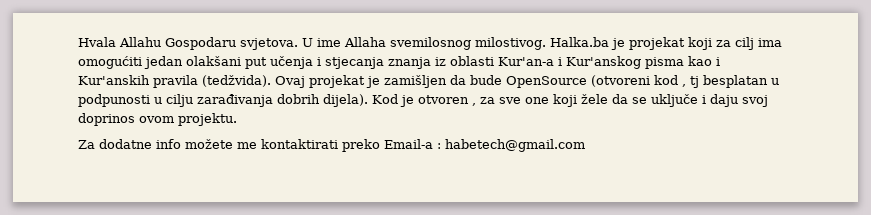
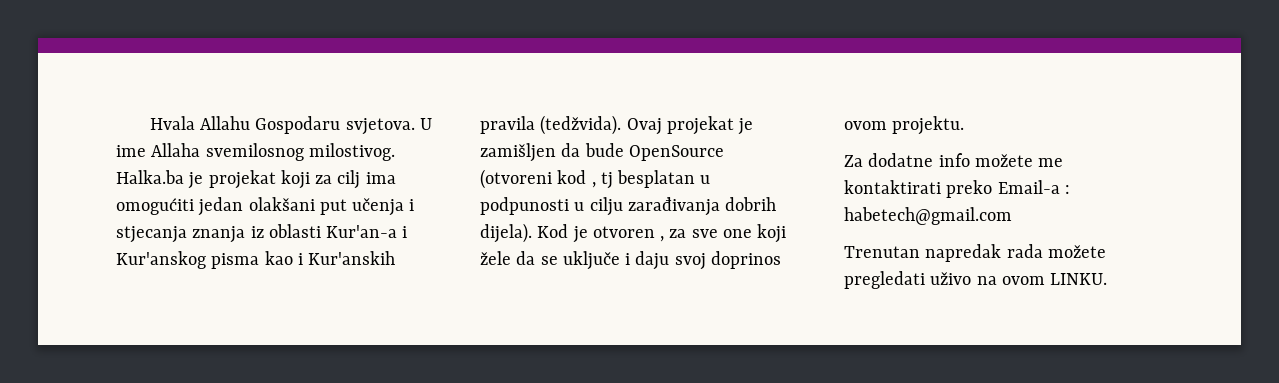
(585, 145) none -> [844,244,1106,262] [844,271,1108,289] // Trenutan napredak rada možete pregledati uživo na ovom LINKU.

